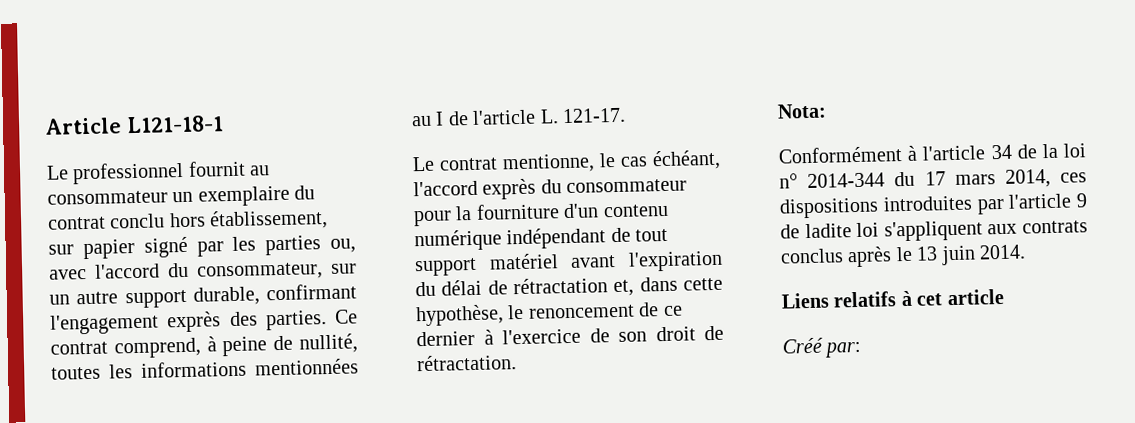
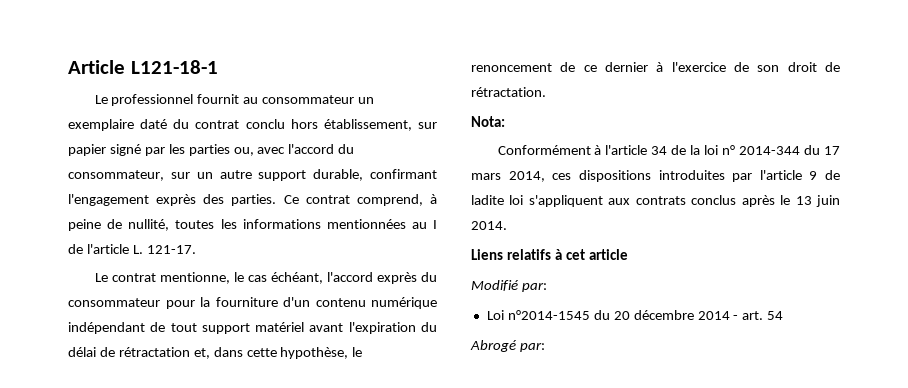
(290, 196) none -> [140,119,168,129] daté
[782,337,863,358] Créé par: -> [471,280,547,292] [486,310,784,320] [470,340,545,352] Modifié par: // Loi n°2014-1545 du 20 décembre 2014 - art. 54 // Abrogé par:

